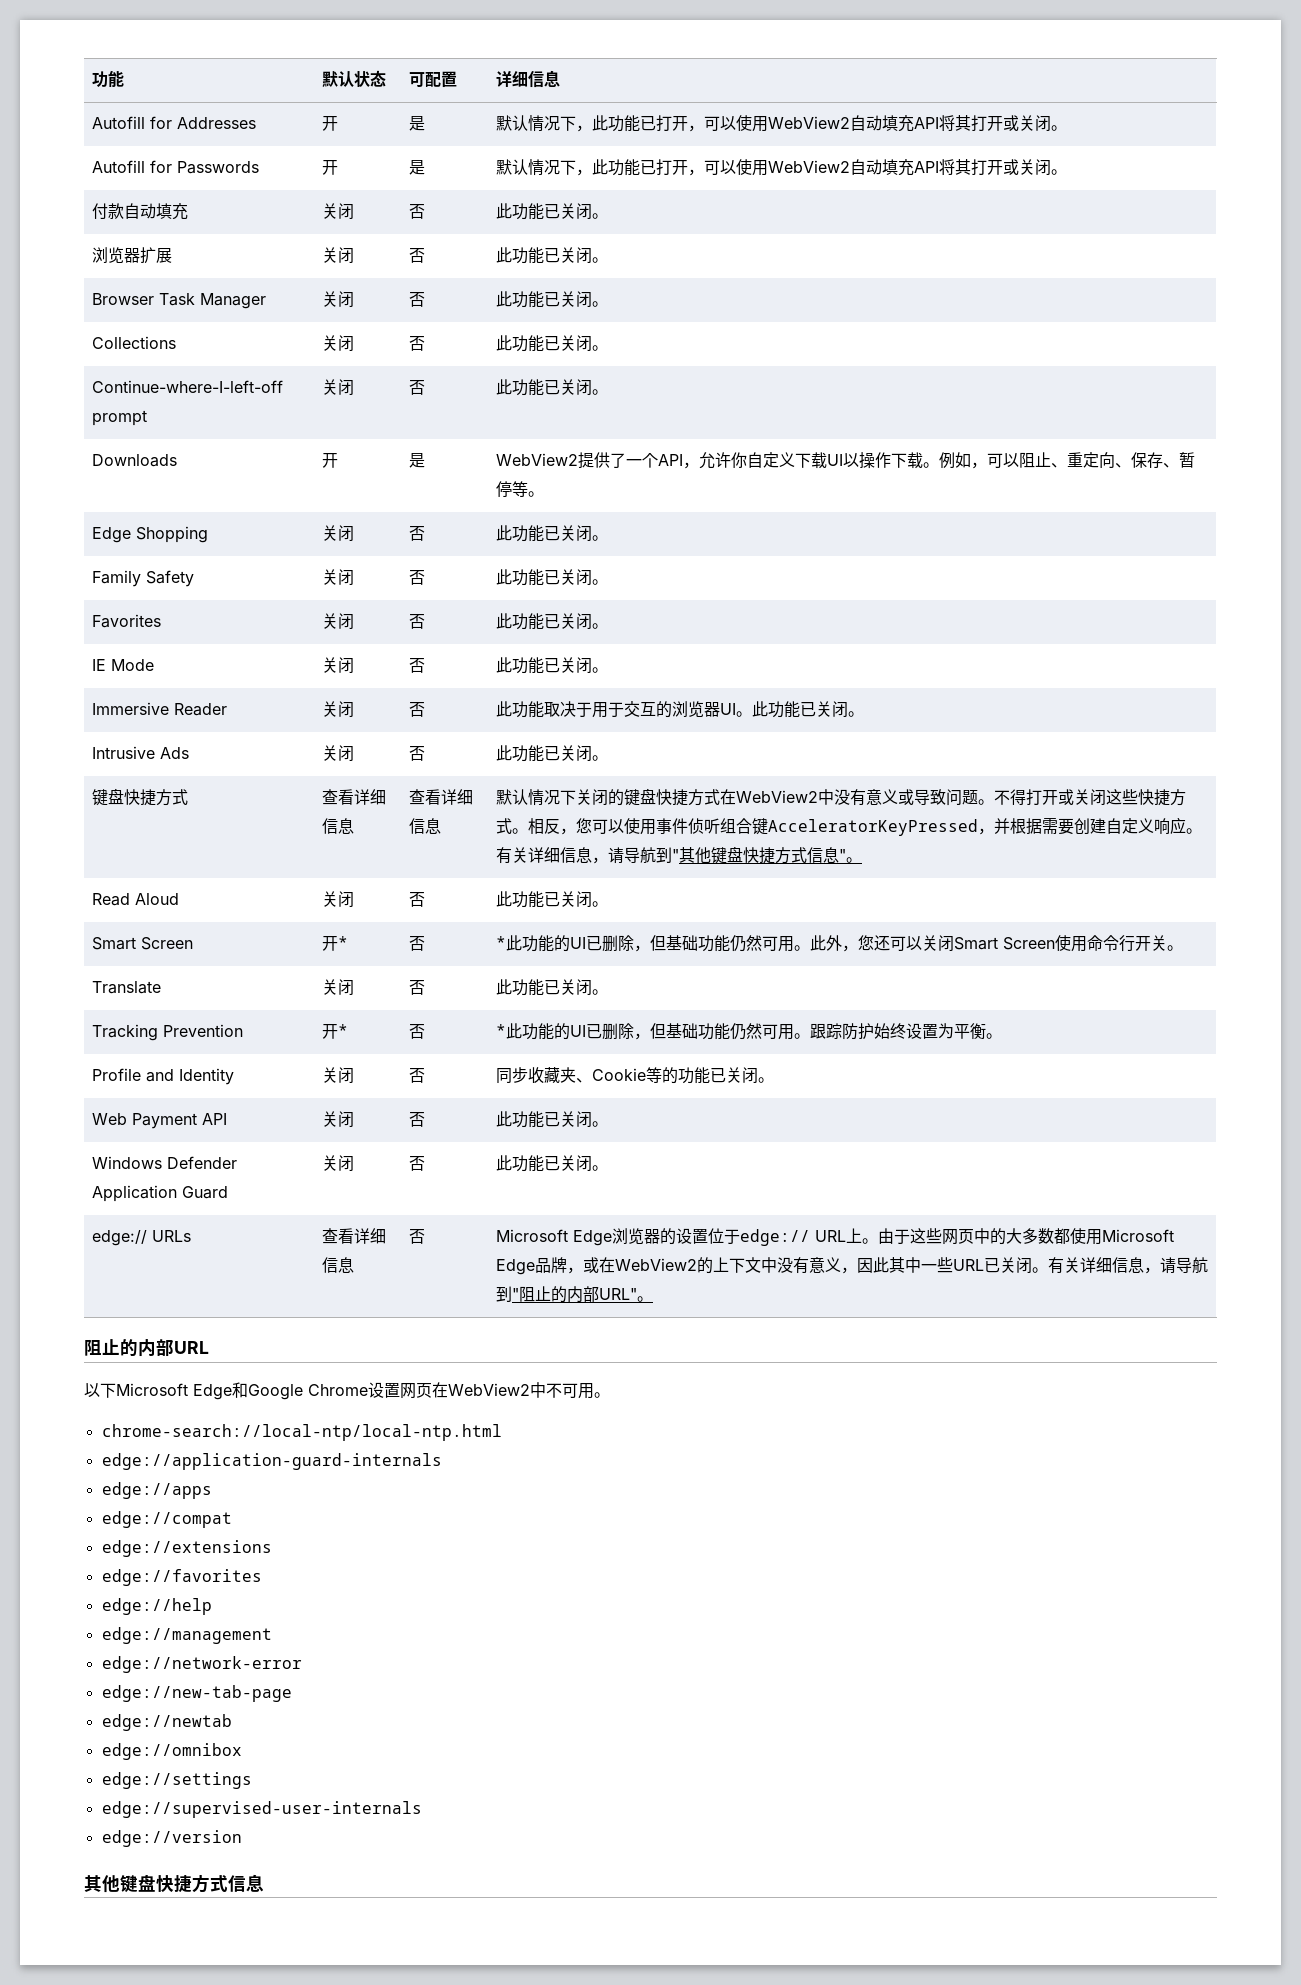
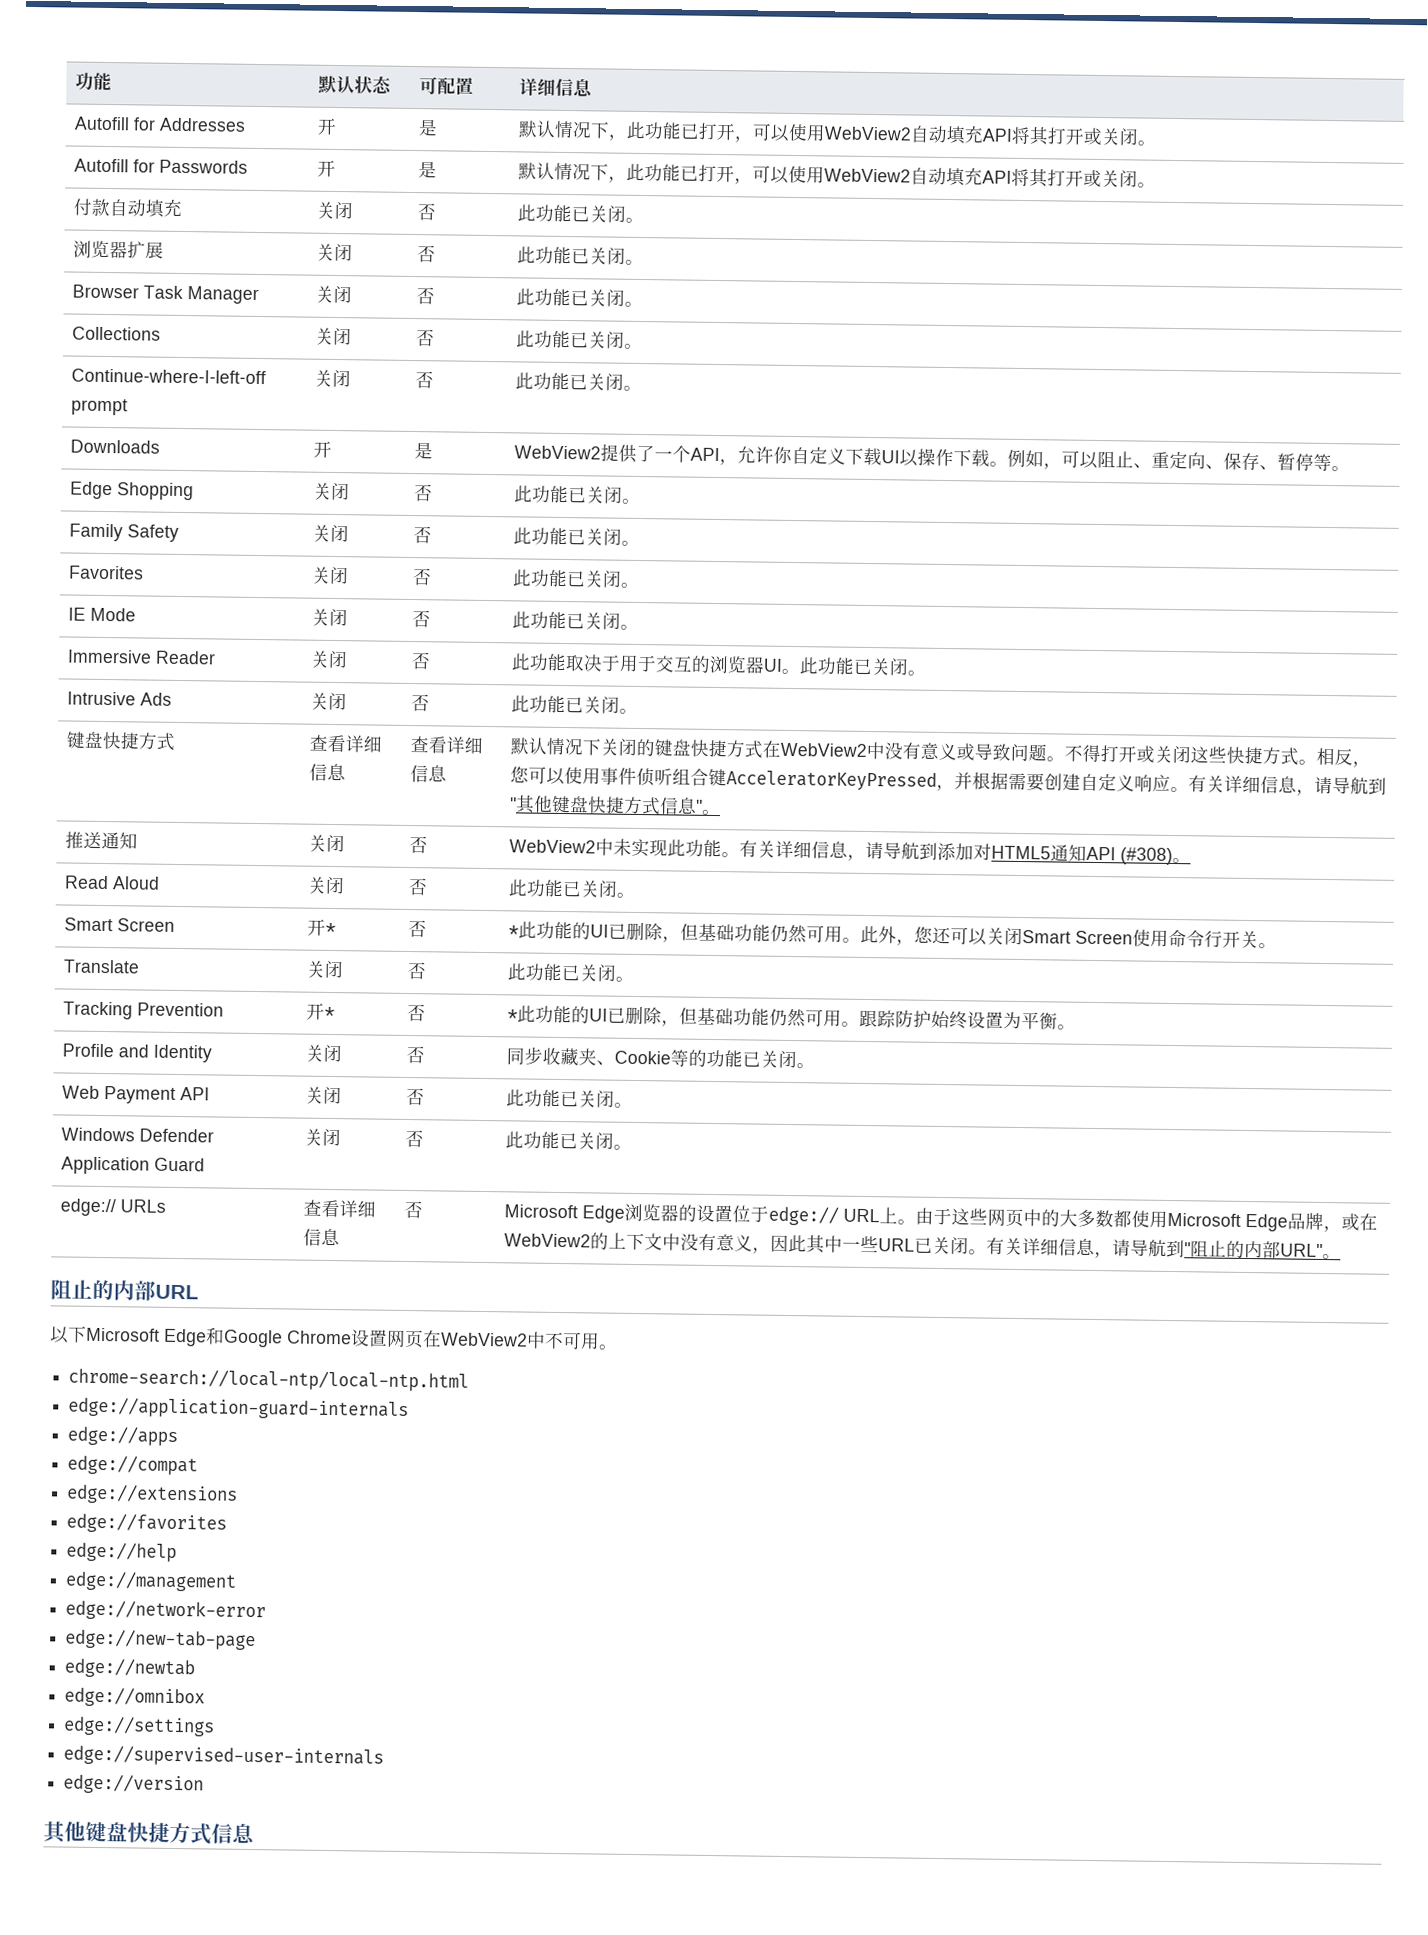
(862, 860) none -> [64,831,138,850] [307,834,345,853] [408,835,428,854] [508,838,1191,865] // 推送通知 | 关闭 | 否 | WebView2中未实现此功能。有关详细信息，请导航到添加对HTML5通知API (#308)。

